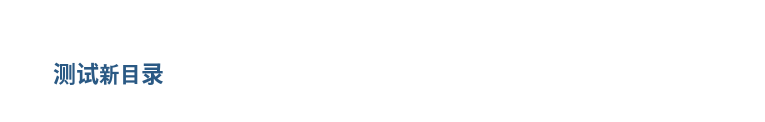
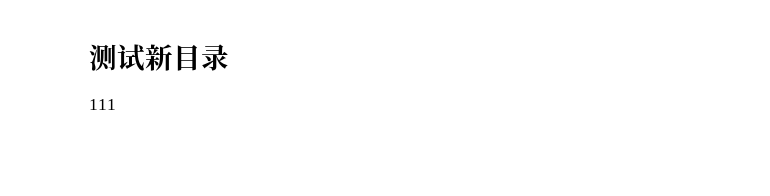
(164, 74) none -> [89,99,116,110] // 111

